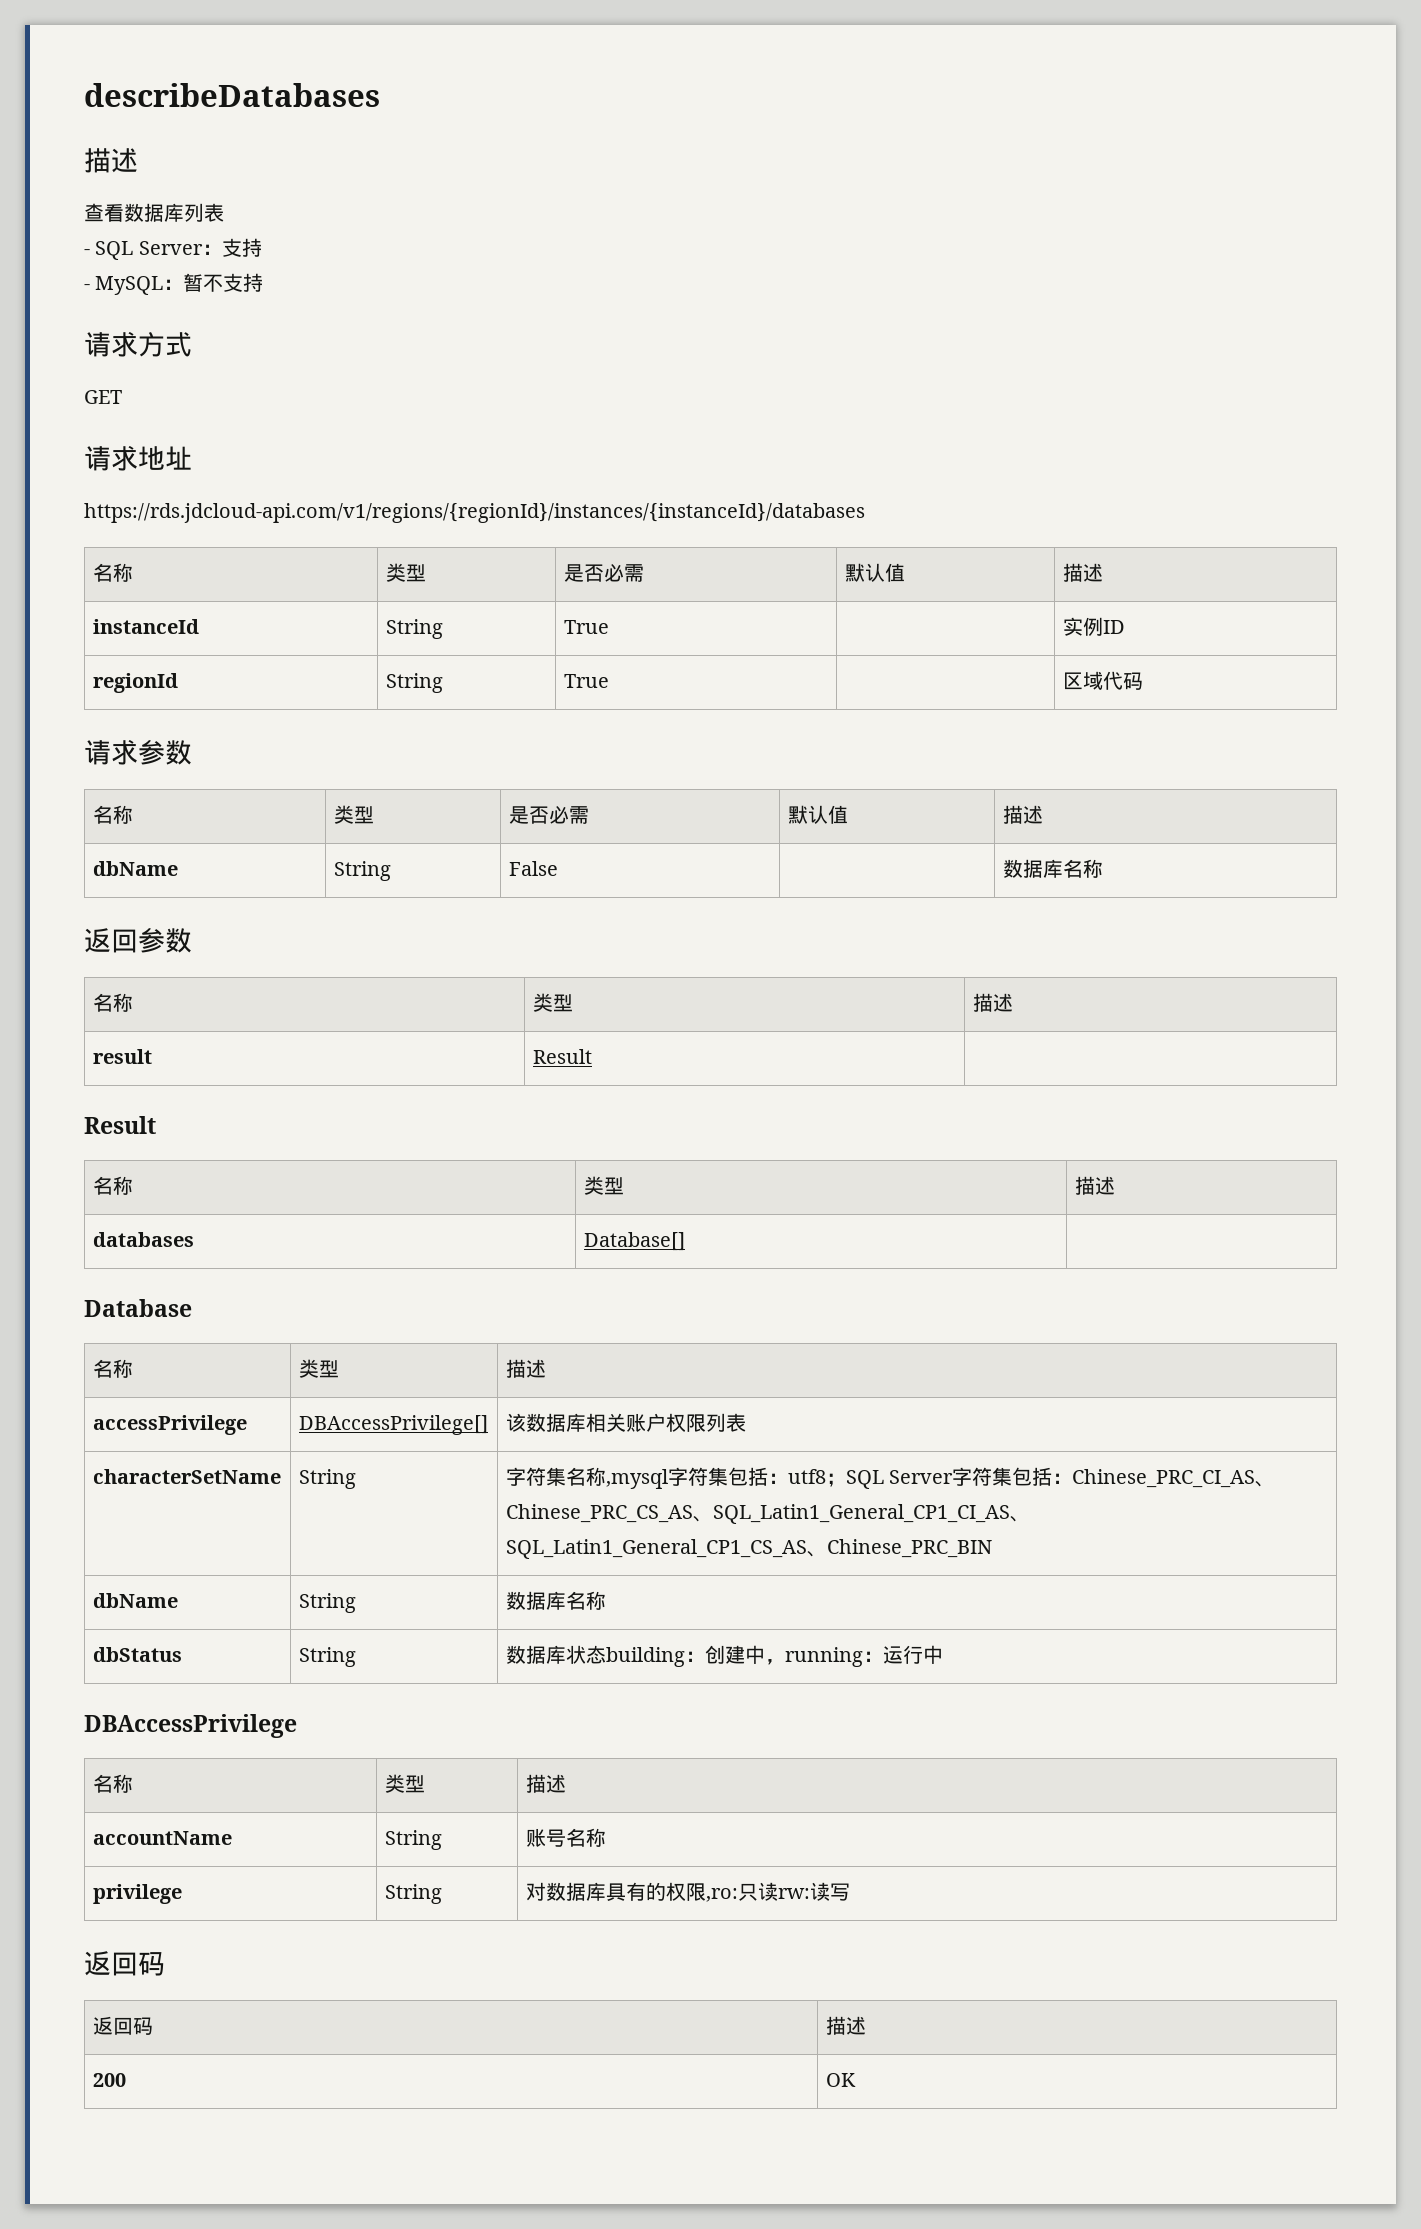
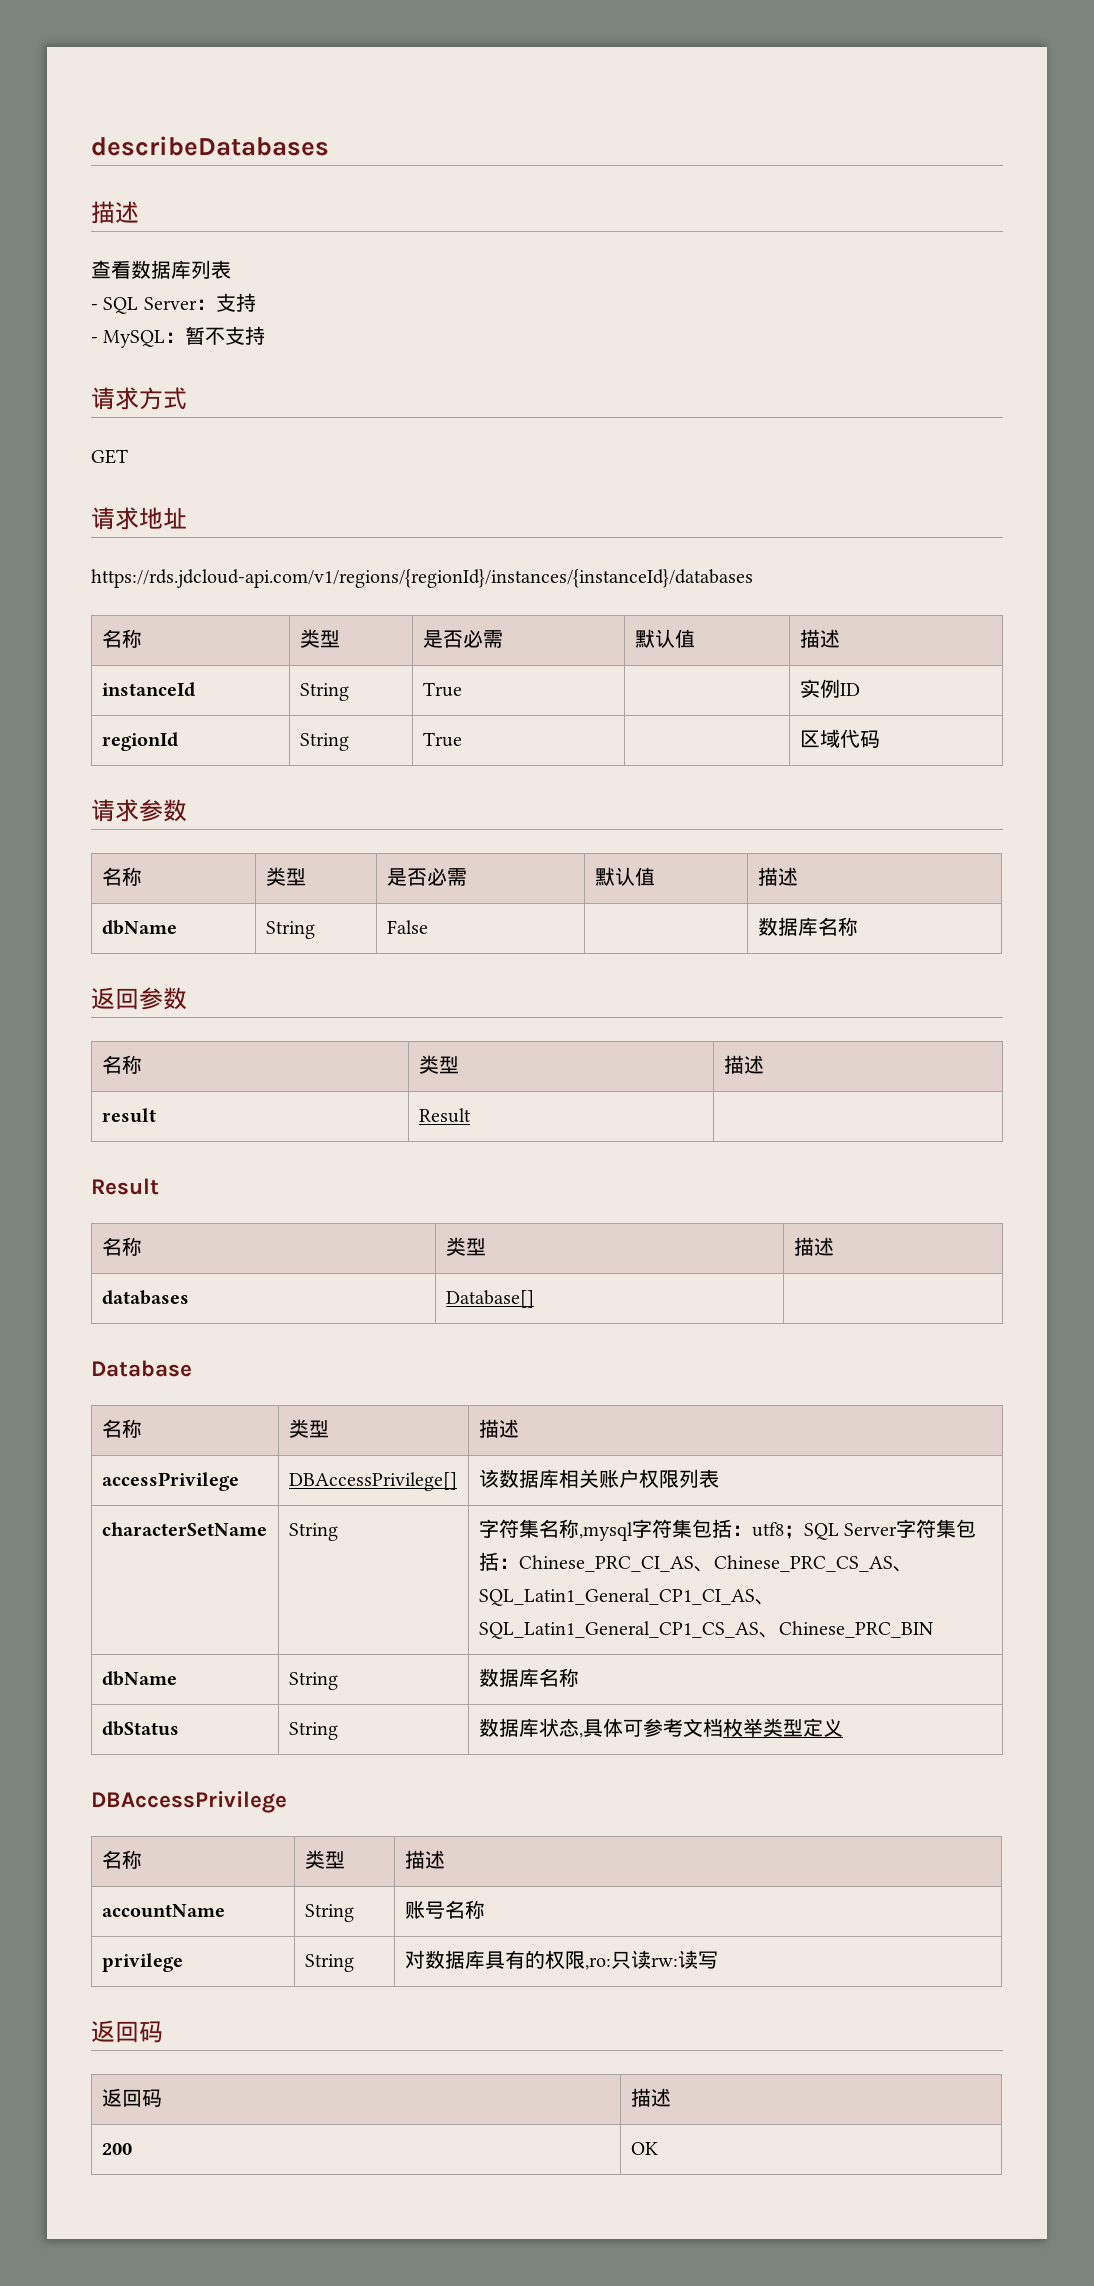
[605,1645,943,1667] building：创建中，running：运行中 -> [578,1718,843,1738] ,具体可参考文档枚举类型定义

